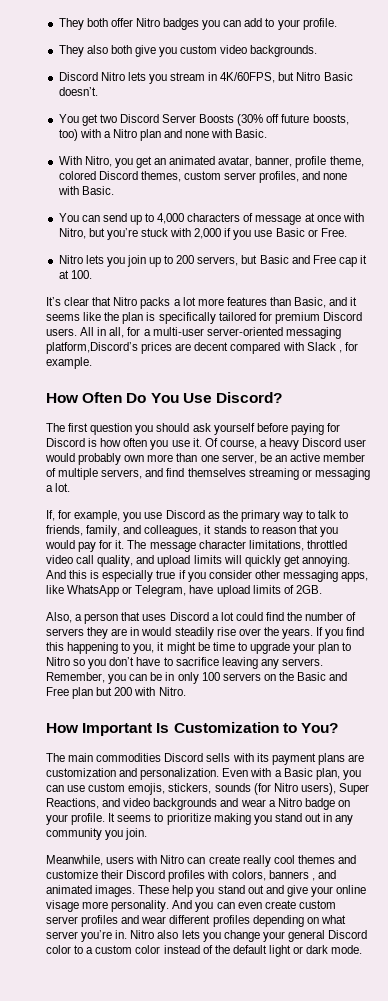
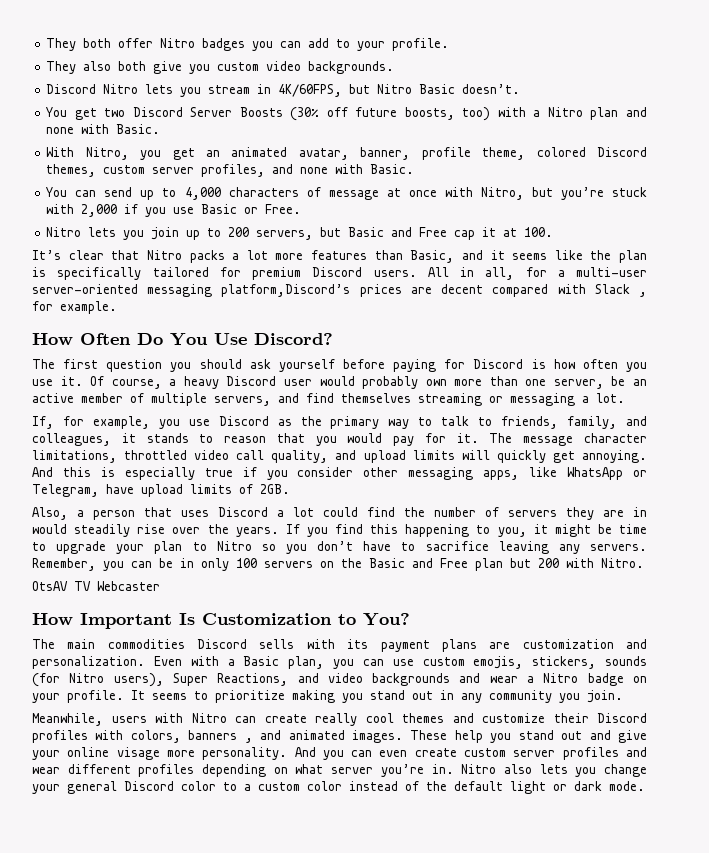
(186, 691) none -> [32,581,160,591] // OtsAV TV Webcaster

